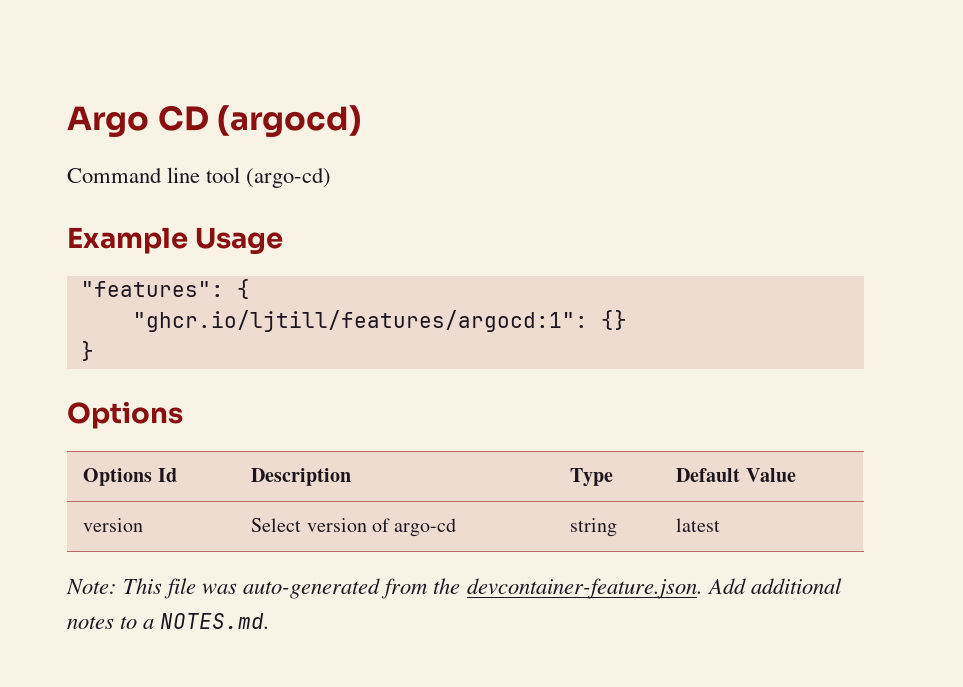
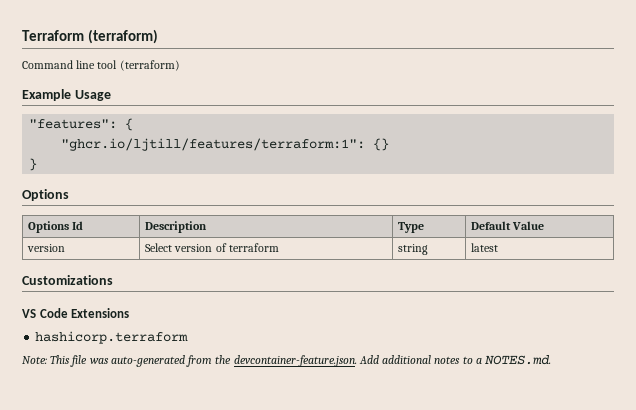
[67,105,363,137] Argo CD (argocd) -> [22,29,158,44] Terraform (terraform)
[246,167,332,188] (argo-cd) -> [119,60,180,71] (terraform)
[132,310,588,332] "ghcr.io/ljtill/features/argocd:1": -> [61,138,366,151] "ghcr.io/ljtill/features/terraform:1":
[394,518,457,537] argo-cd -> [228,243,279,252] terraform
(721, 525) none -> [22,275,113,285] [22,308,130,318] [35,331,189,344] // Customizations // VS Code Extensions // hashicorp.terraform

